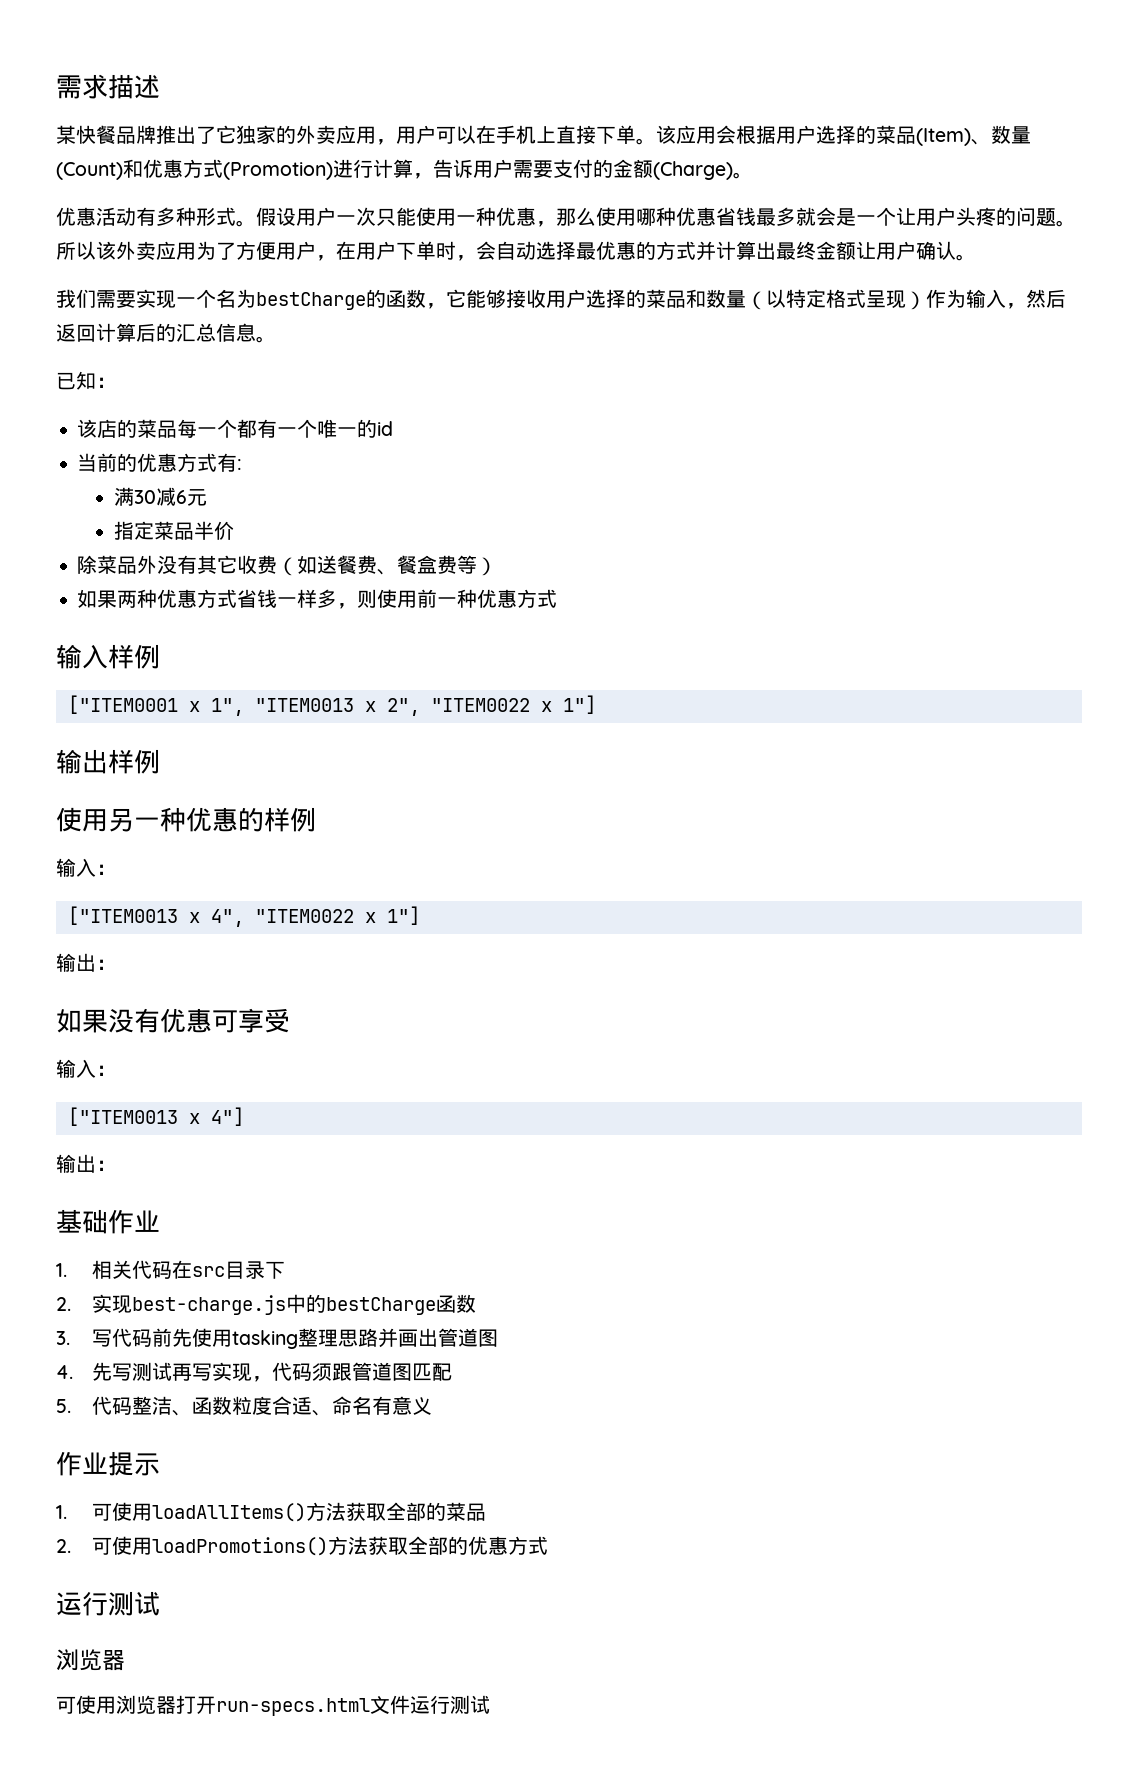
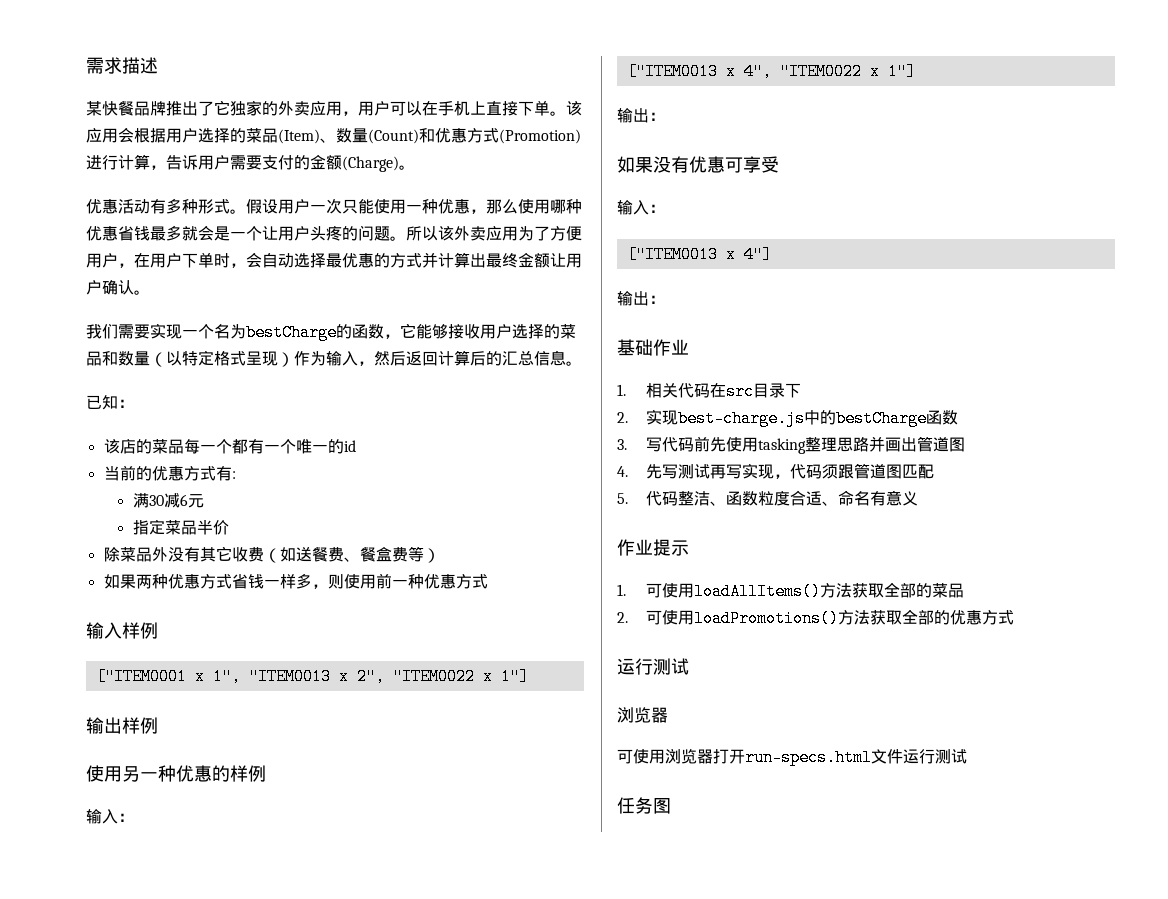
(490, 1704) none -> [617,797,671,814] // 任务图

